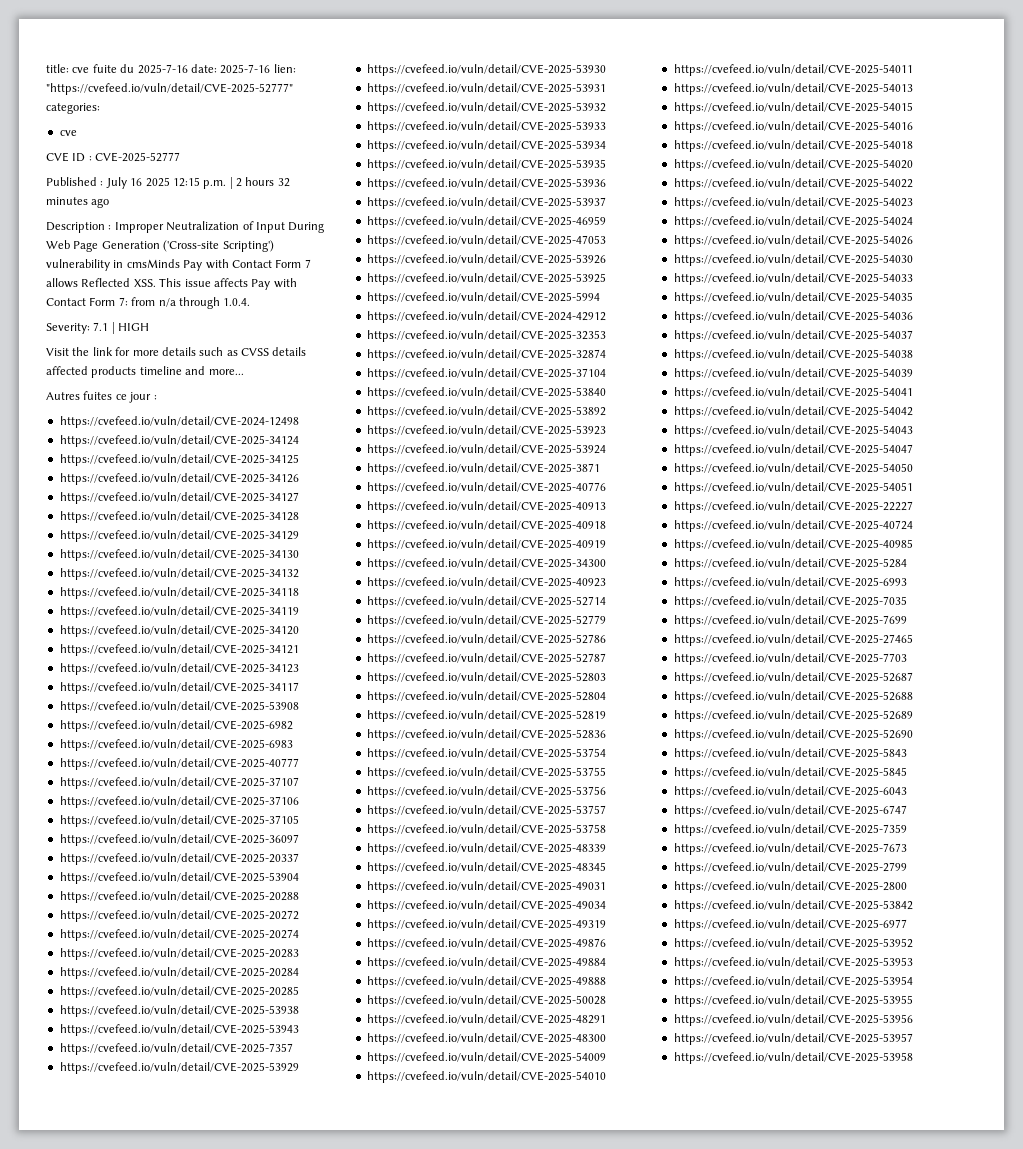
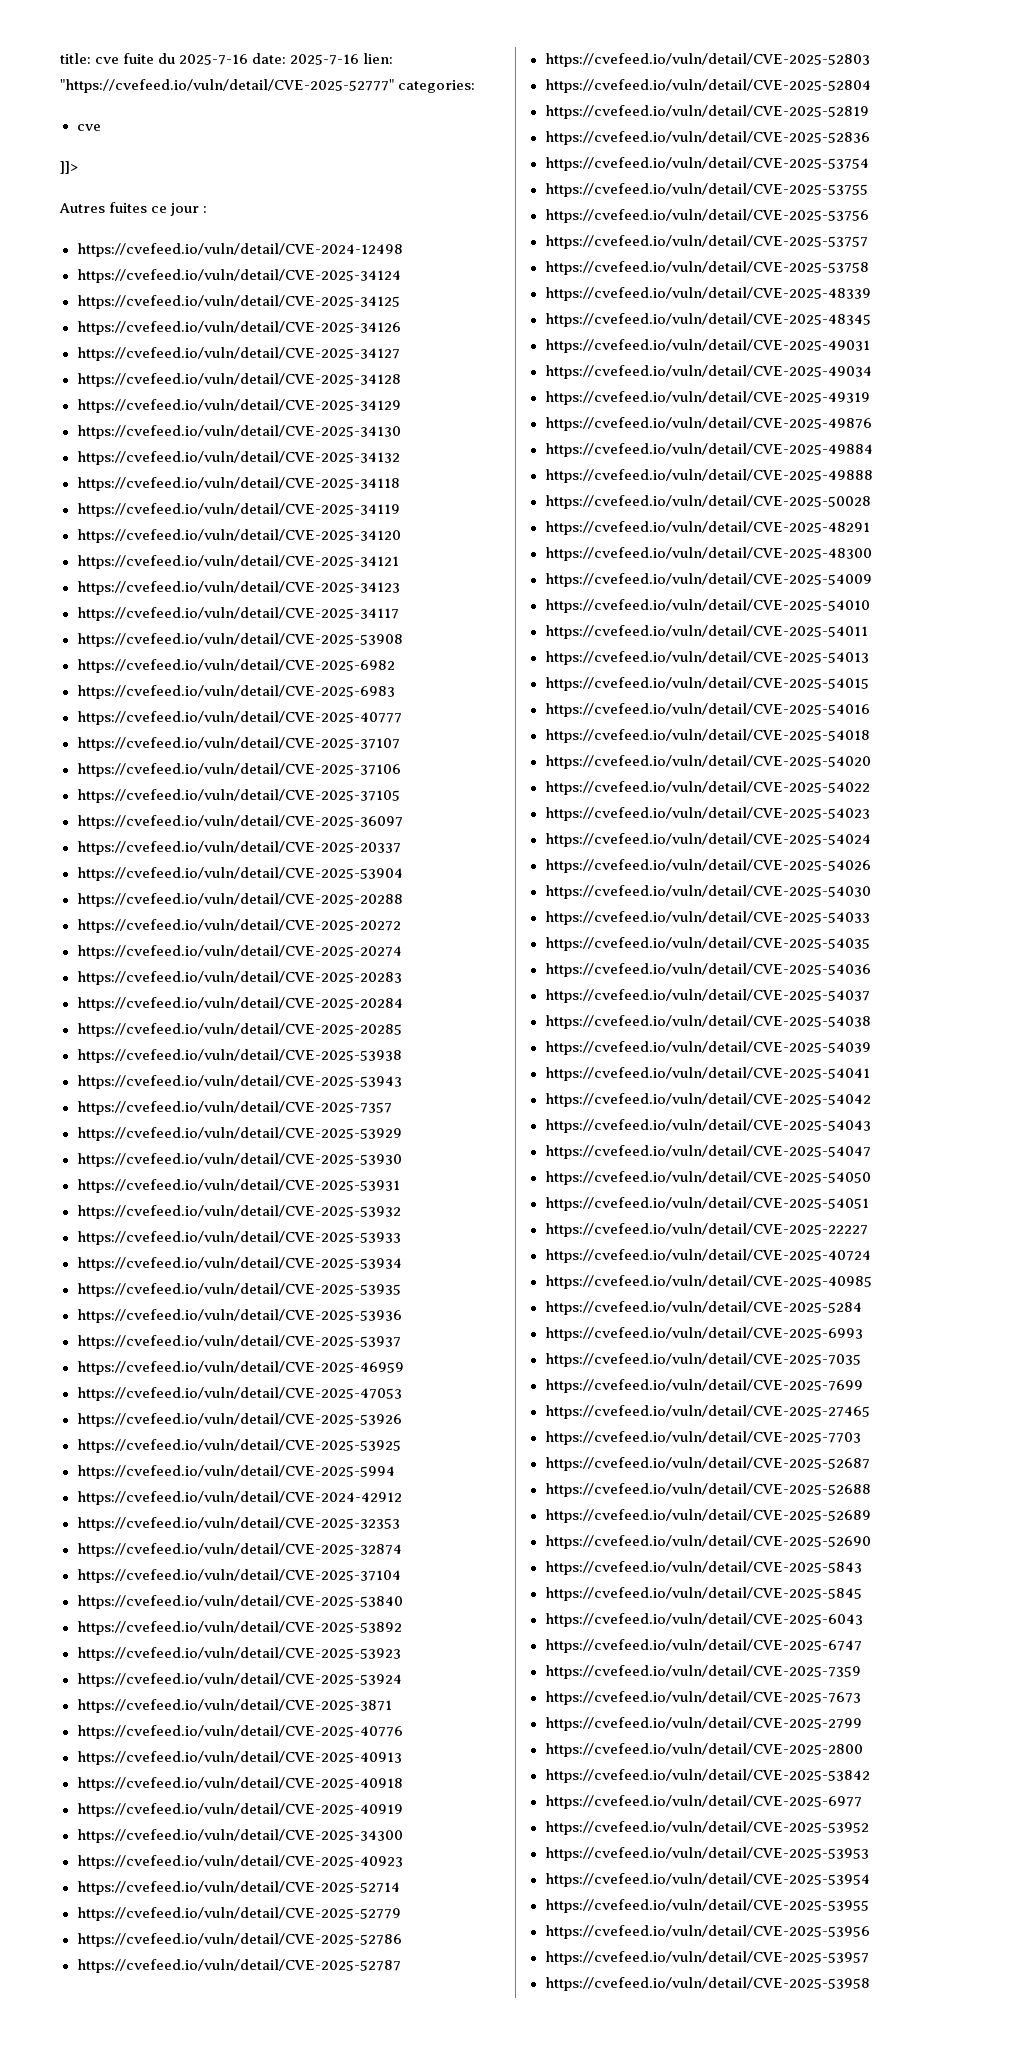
[46,152,181,162] [46,177,290,189] [46,197,110,208] [46,221,325,233] [46,240,274,252] [46,259,311,271] [46,278,297,290] [46,297,251,309] [46,322,150,334] [46,347,307,356] [46,366,244,378] CVE ID : CVE-2025-52777 // Published : July 16 2025 12:15 p.m. | 2 hours 32 minutes ago // Description : Improper Neutralization of Input During Web Page Generation ('Cross-site Scripting') vulnerability in cmsMinds Pay with Contact Form 7 allows Reflected XSS. This issue affects Pay with Contact Form 7: from n/a through 1.0.4. // Severity: 7.1 | HIGH // Visit the link for more details such as CVSS details affected products timeline and more... -> [60,161,78,174] ]]>

